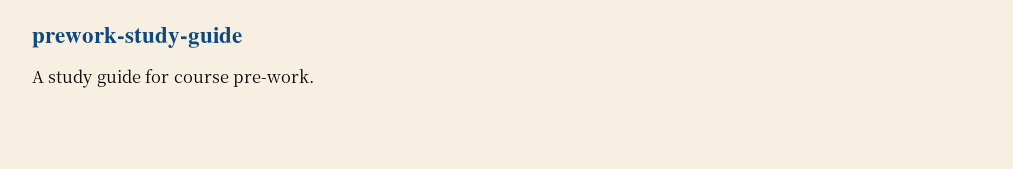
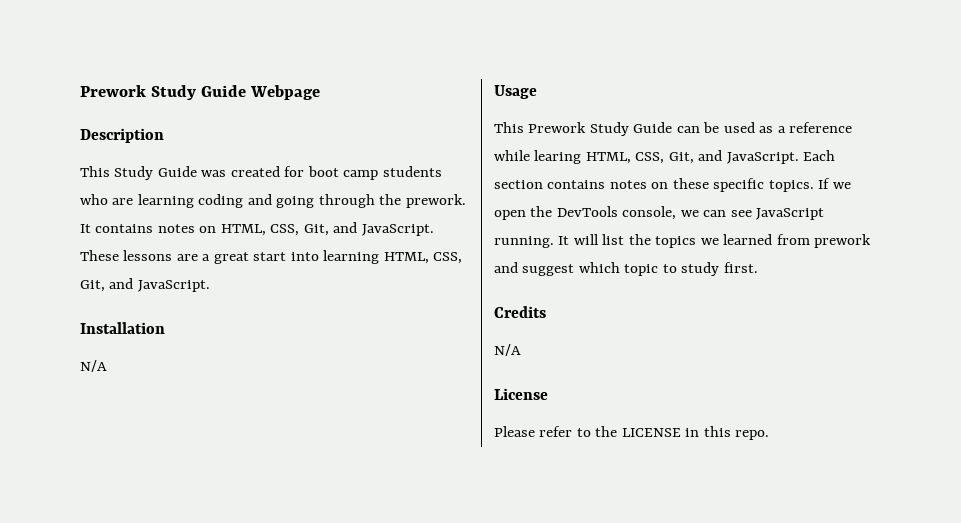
[32,27,242,48] [32,69,315,88] prework-study-guide // A study guide for course pre-work. -> [80,85,321,100] [80,128,164,143] [80,166,442,180] [80,194,466,208] [80,222,434,236] [80,250,463,264] [80,278,210,292] [80,322,165,334] [80,360,107,372] [494,85,537,99] [494,122,853,136] [494,150,836,164] [494,178,851,192] [494,206,825,220] [494,234,872,248] [494,262,758,276] [494,306,546,318] [494,344,521,356] [494,388,548,400] [494,426,770,440] Prework Study Guide Webpage // Description // This Study Guide was created for boot camp students who are learning coding and going through the prework. It contains notes on HTML, CSS, Git, and JavaScript. These lessons are a great start into learning HTML, CSS, Git, and JavaScript. // Installation // N/A // Usage // This Prework Study Guide can be used as a reference while learing HTML, CSS, Git, and JavaScript. Each section contains notes on these specific topics. If we open the DevTools console, we can see JavaScript running. It will list the topics we learned from prework and suggest which topic to study first. // Credits // N/A // License // Please refer to the LICENSE in this repo.

